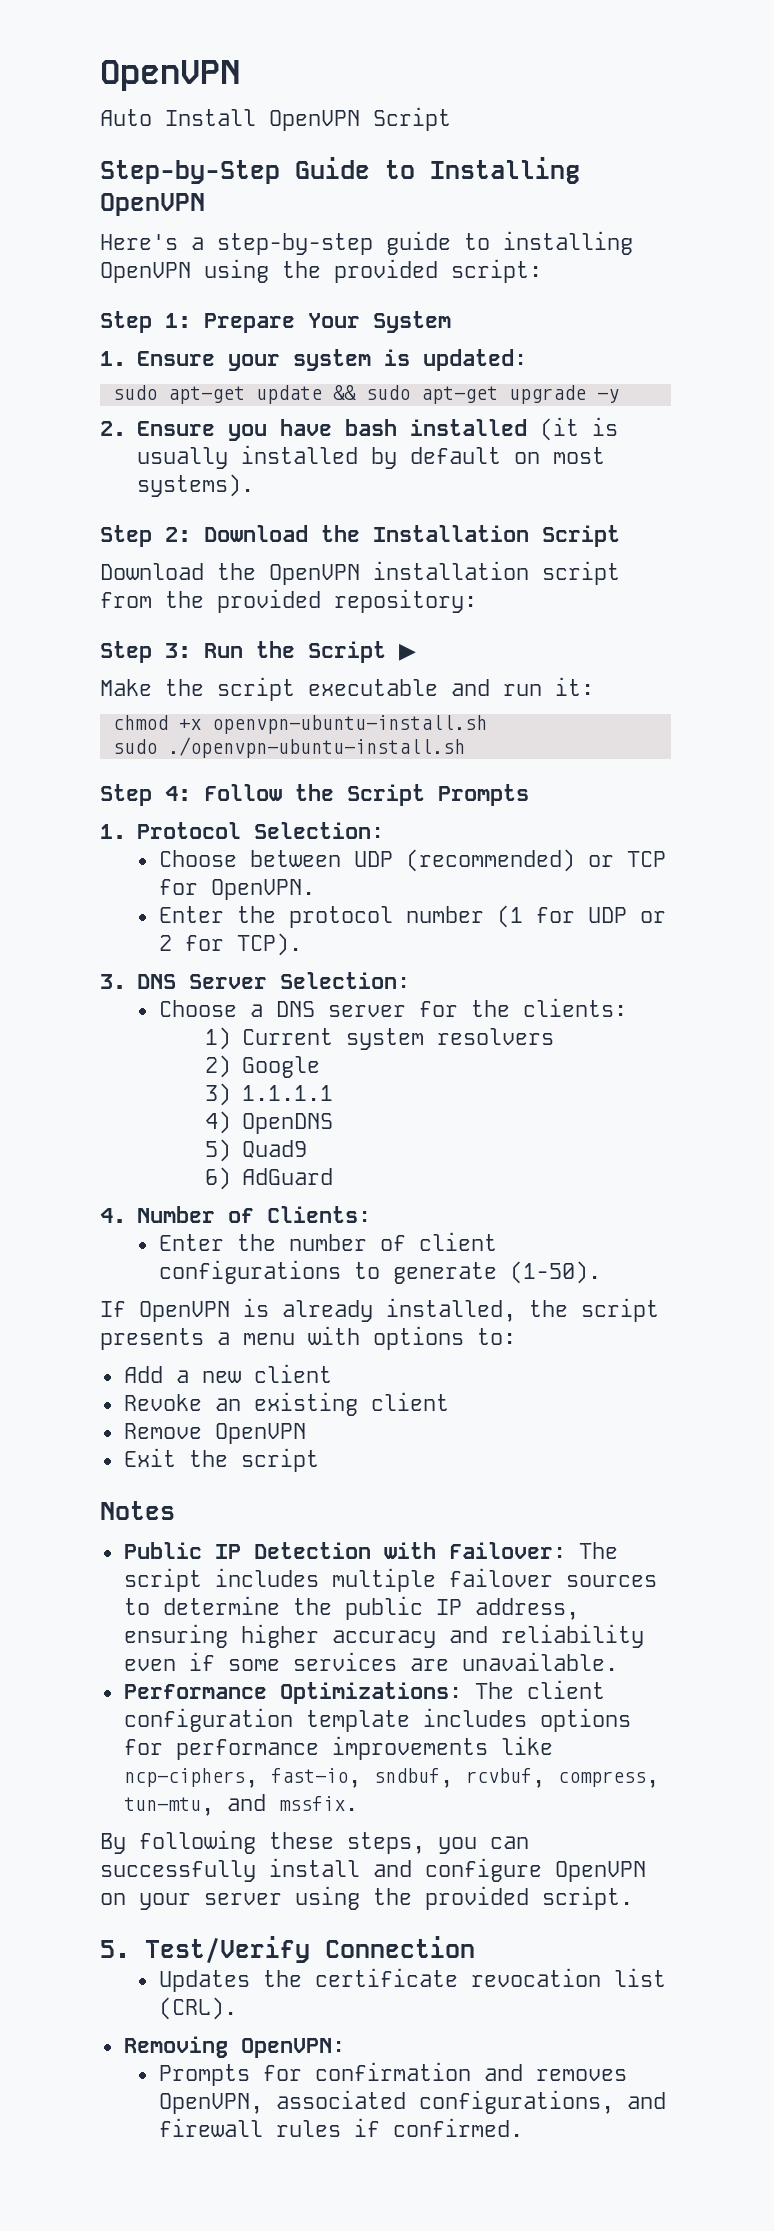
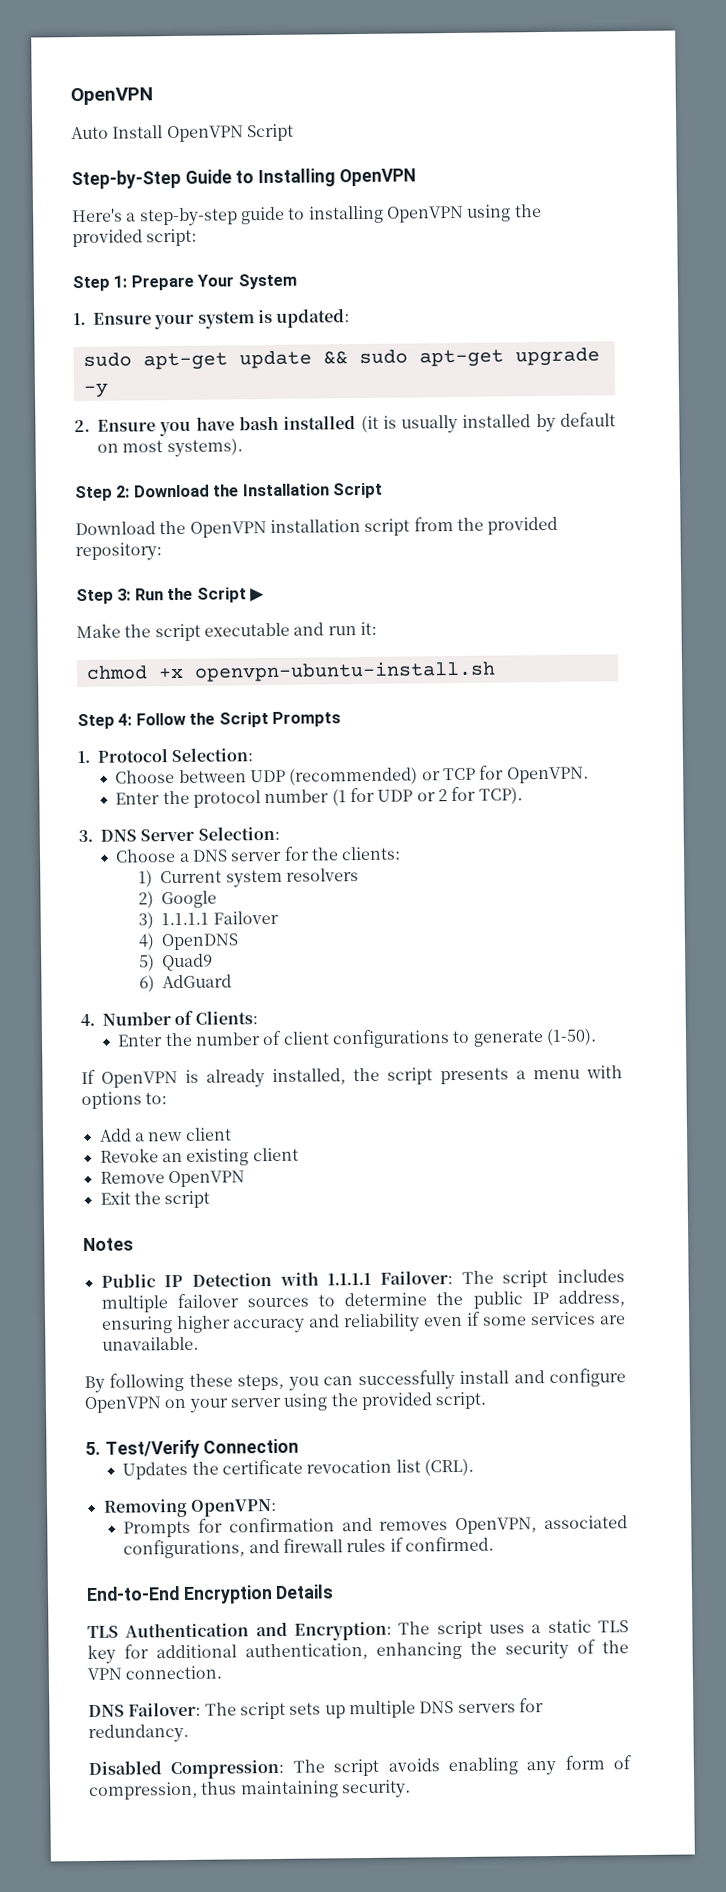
[112,737,465,758] // sudo ./openvpn-ubuntu-install.sh -> (496, 671) none
(334, 1093) none -> [212,910,279,925] Failover
(436, 1550) none -> [327,1272,372,1286] 1.1.1.1
[123,1680,605,1704] [123,1708,631,1732] [123,1736,553,1760] [123,1768,659,1788] [123,1794,358,1816] // Performance Optimizations: The client configuration template includes options for performance improvements like ncp-ciphers, fast-io, sndbuf, rcvbuf, compress, tun-mtu, and mssfix. -> (199, 1343) none
(523, 2127) none -> [86,1584,335,1604] [87,1619,629,1641] [87,1639,629,1665] [87,1665,223,1681] [88,1698,544,1720] [88,1723,189,1744] [88,1755,632,1780] [89,1779,411,1801] // End-to-End Encryption Details // TLS Authentication and Encryption: The script uses a static TLS key for additional authentication, enhancing the security of the VPN connection. // DNS Failover: The script sets up multiple DNS servers for redundancy. // Disabled Compression: The script avoids enabling any form of compression, thus maintaining security.

